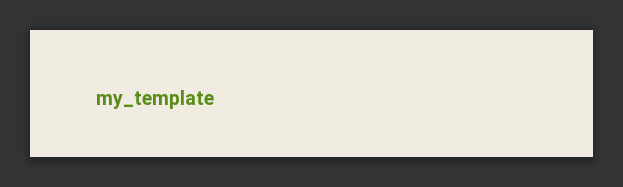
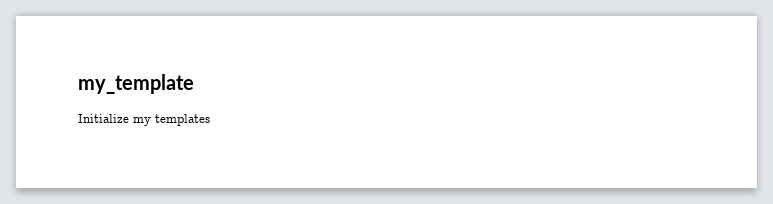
(214, 99) none -> [78,114,210,126] // Initialize my templates

